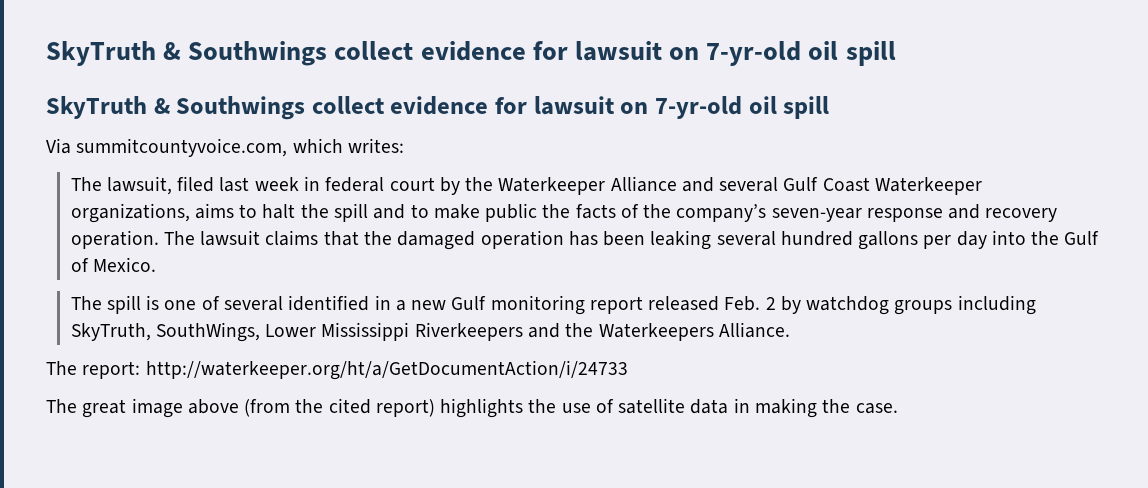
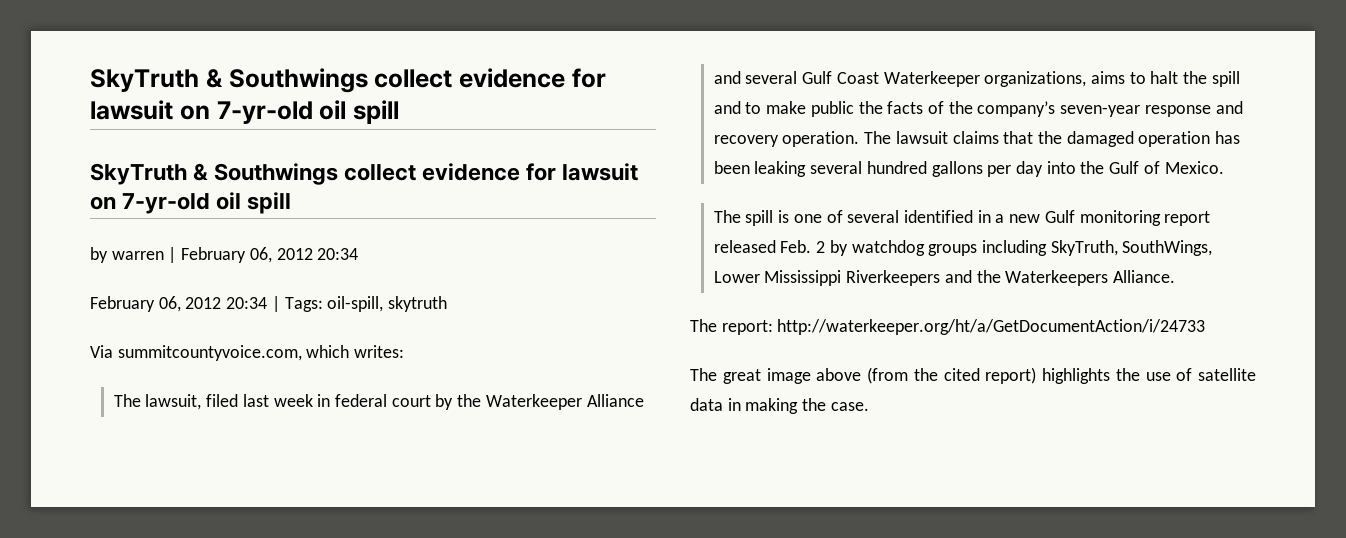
(830, 107) none -> [90,247,359,263] [90,296,448,312] // by warren | February 06, 2012 20:34 // February 06, 2012 20:34 | Tags: oil-spill, skytruth

